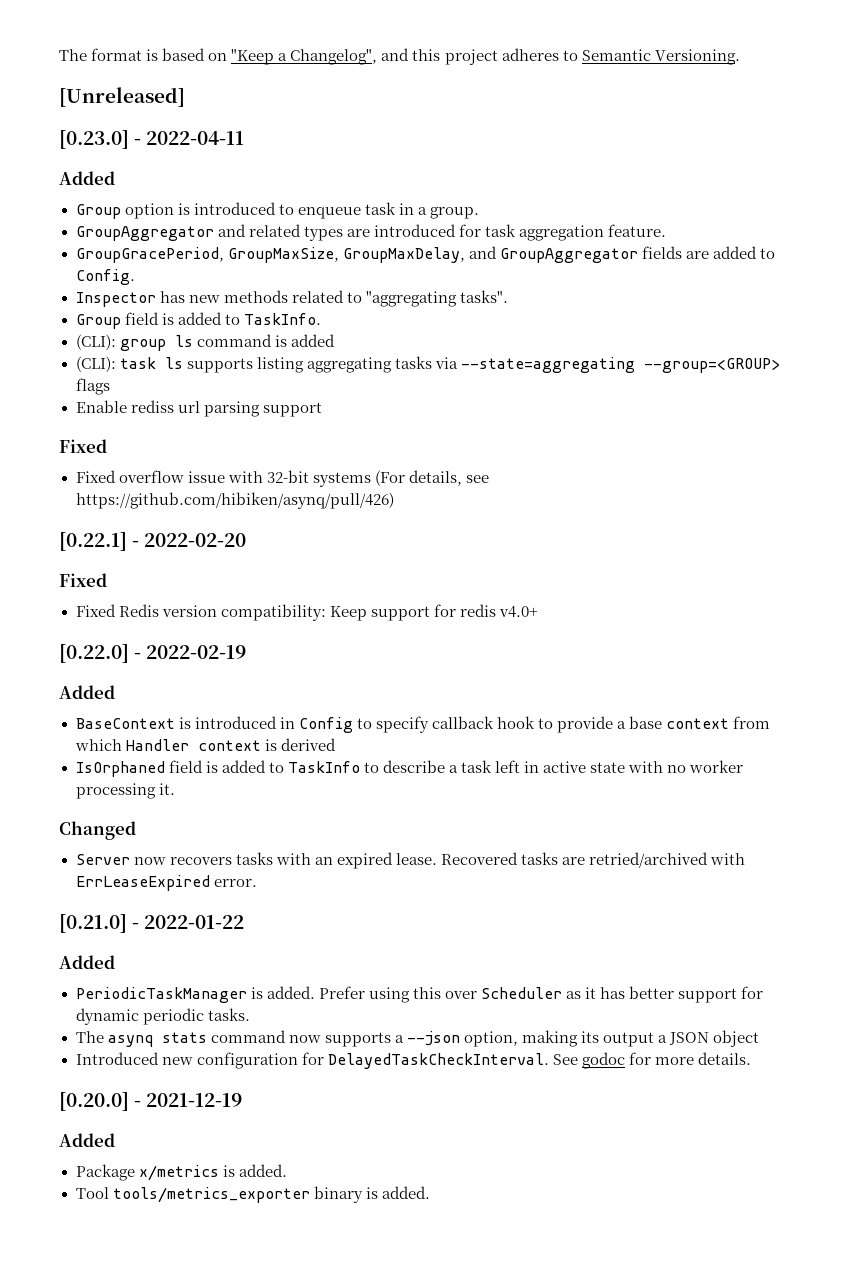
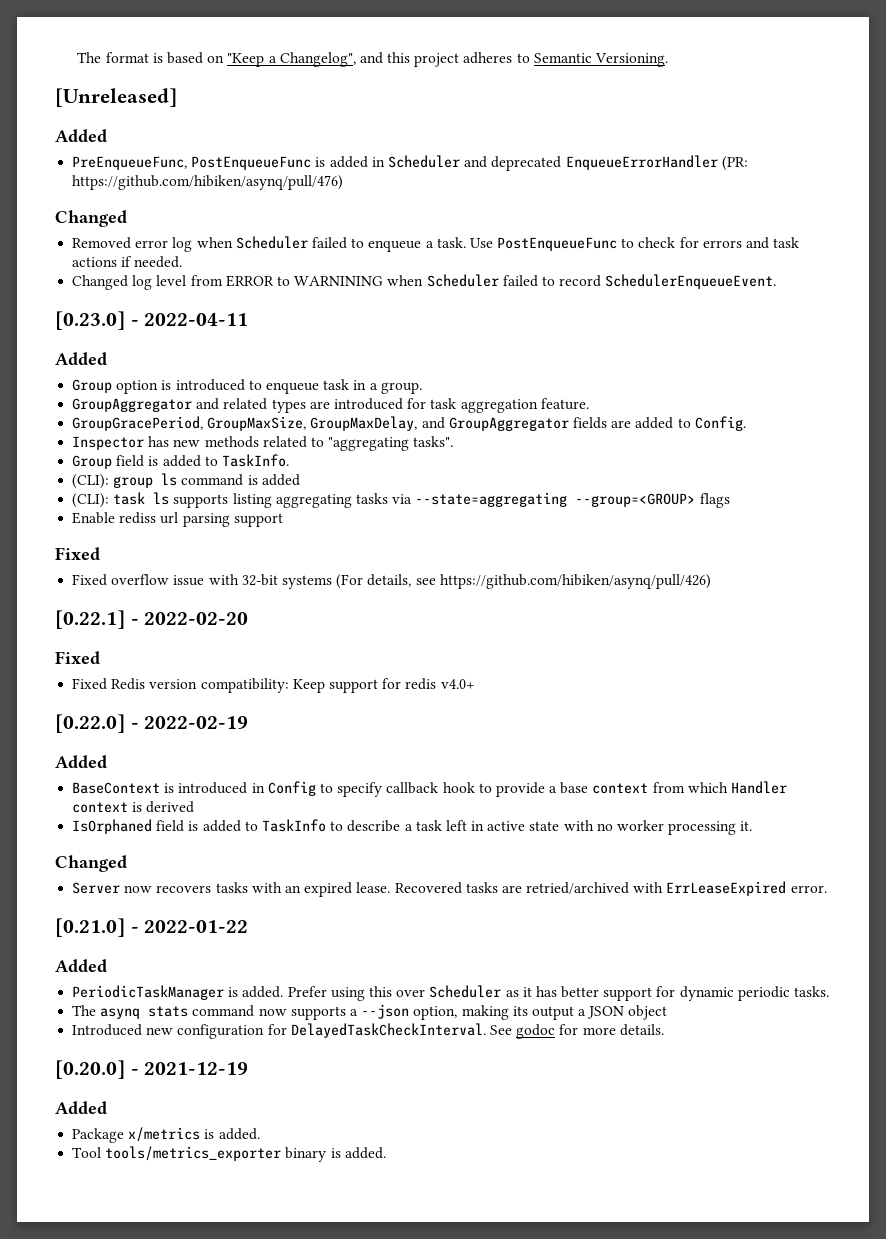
(185, 97) none -> [55,129,107,142] [72,155,748,171] [72,175,344,190] [55,210,127,227] [72,236,800,252] [72,256,183,268] [72,274,777,290] // Added // PreEnqueueFunc, PostEnqueueFunc is added in Scheduler and deprecated EnqueueErrorHandler (PR: https://github.com/hibiken/asynq/pull/476) // Changed // Removed error log when Scheduler failed to enqueue a task. Use PostEnqueueFunc to check for errors and task actions if needed. // Changed log level from ERROR to WARNINING when Scheduler failed to record SchedulerEnqueueEvent.

